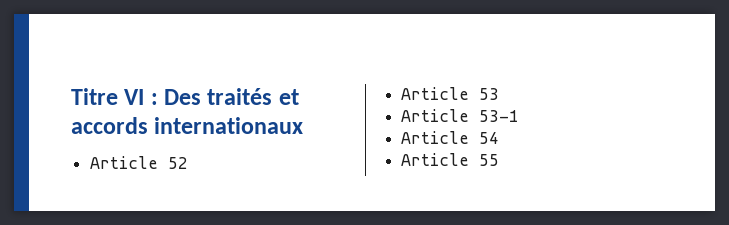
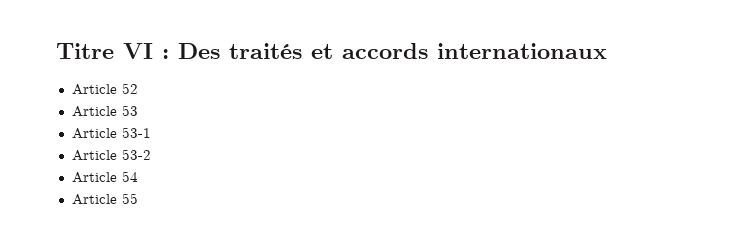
(520, 116) none -> [71,149,151,161] // Article 53-2

